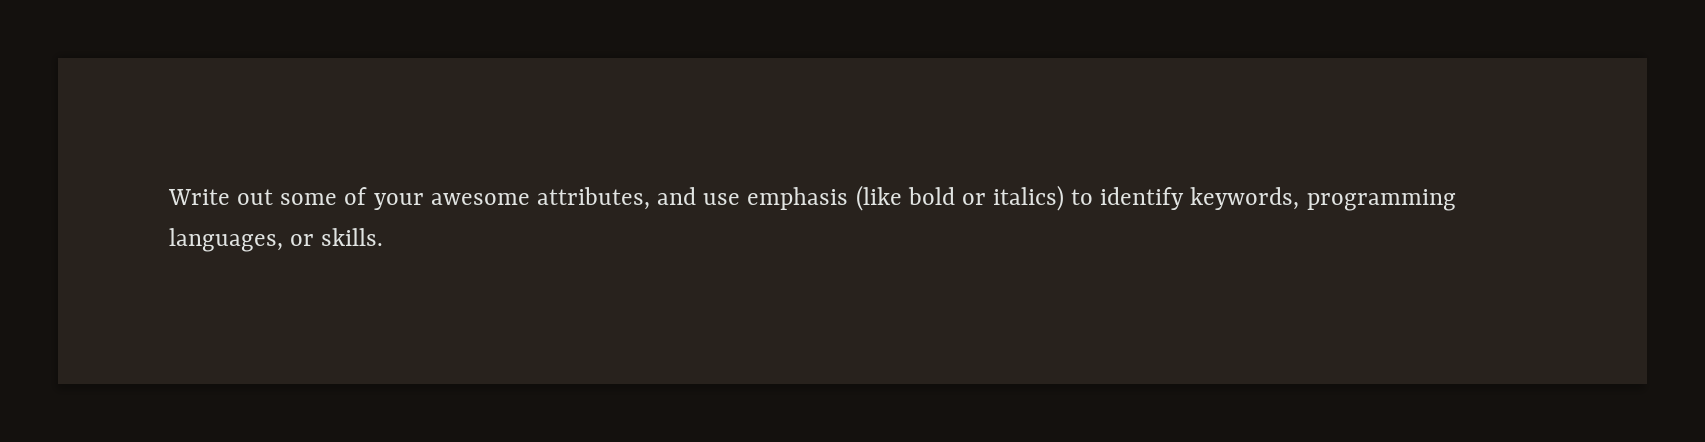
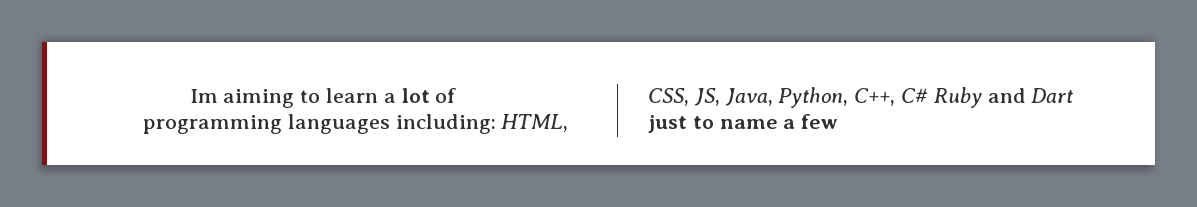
[168,185,1456,211] [169,228,384,252] Write out some of your awesome attributes, and use emphasis (like bold or italics) to identify keywords, programming languages, or skills. -> [189,88,457,108] [143,114,569,134] [648,87,1075,108] [648,114,839,133] Im aiming to learn a lot of programming languages including: HTML, CSS, JS, Java, Python, C++, C# Ruby and Dart just to name a few

